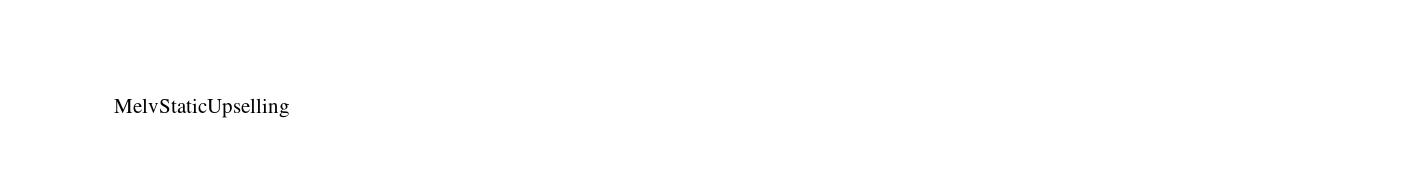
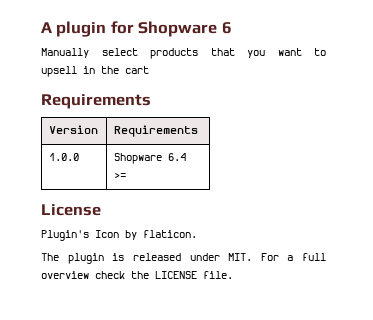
[114,98,290,118] MelvStaticUpselling -> [41,21,232,37] [41,48,326,59] [41,66,149,77] [41,94,151,109] [48,125,98,134] [113,125,198,137] [48,153,79,161] [113,153,186,164] [113,172,126,179] [41,204,101,216] [41,230,197,241] [41,253,326,264] [41,271,233,279] A plugin for Shopware 6 // Manually select products that you want to upsell in the cart // Requirements // Version | Requirements // 1.0.0 | Shopware 6.4 >= // License // Plugin's Icon by flaticon. // The plugin is released under MIT. For a full overview check the LICENSE file.

